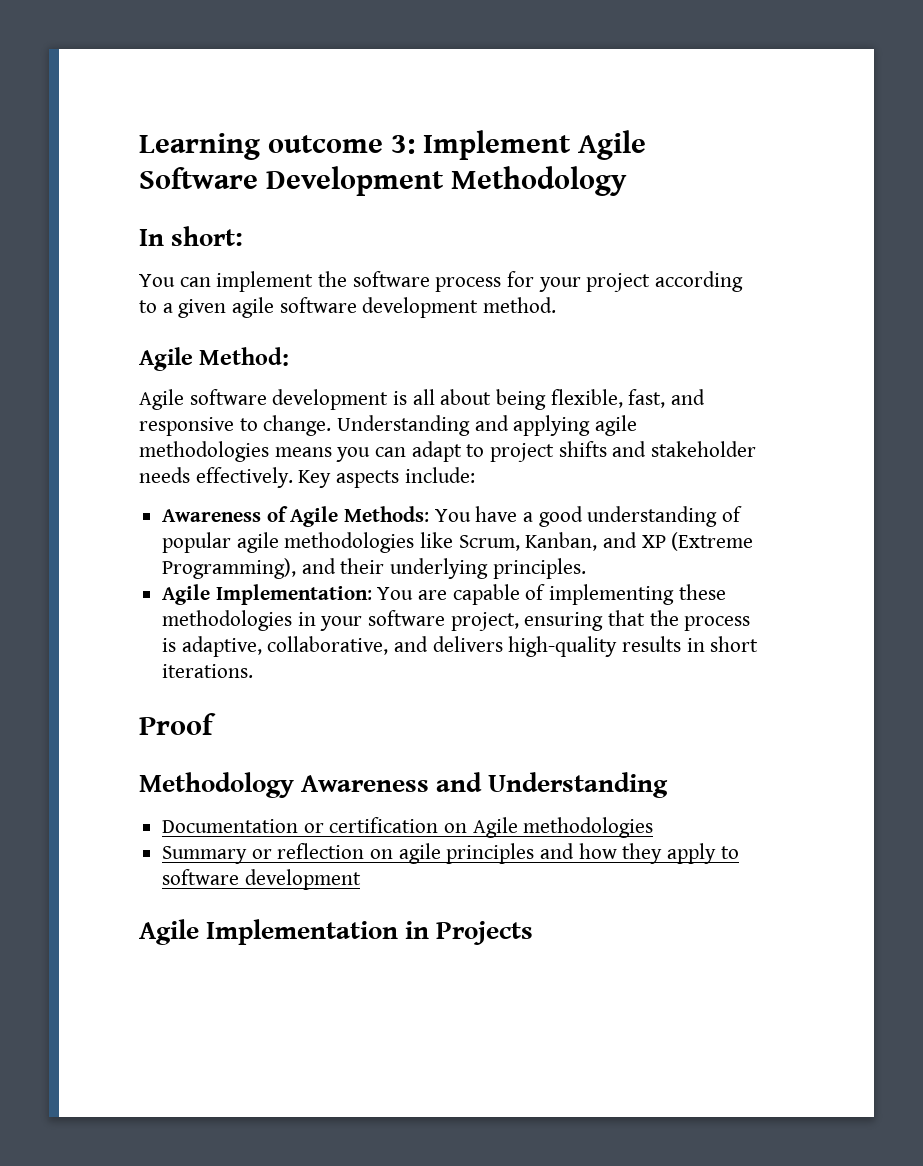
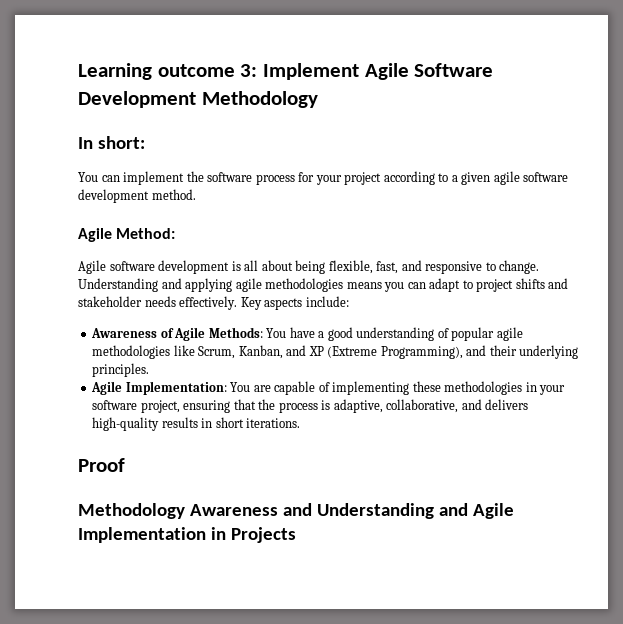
[162,817,654,838] [162,843,739,864] [162,869,361,890] // Documentation or certification on Agile methodologies // Summary or reflection on agile principles and how they apply to software development // -> [438,503,468,516] and

